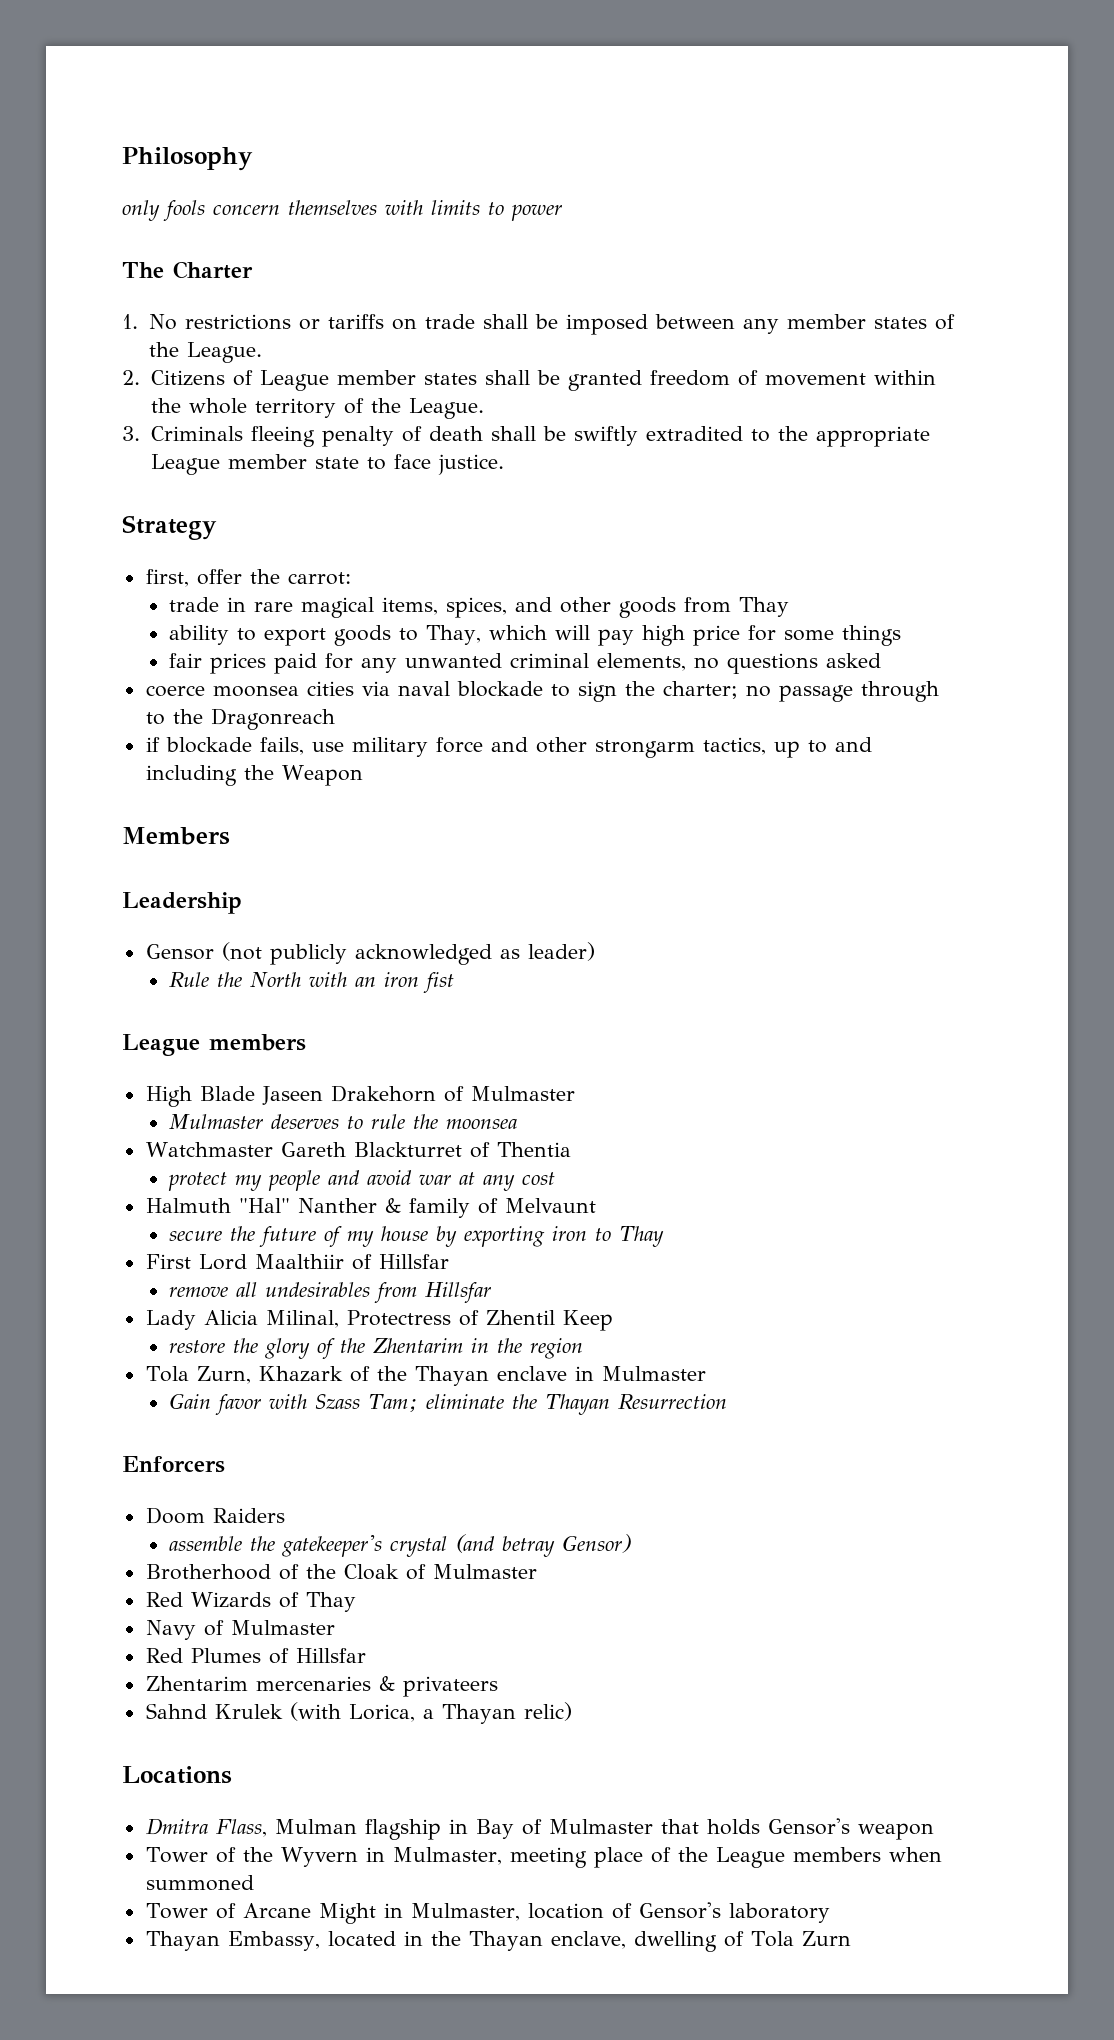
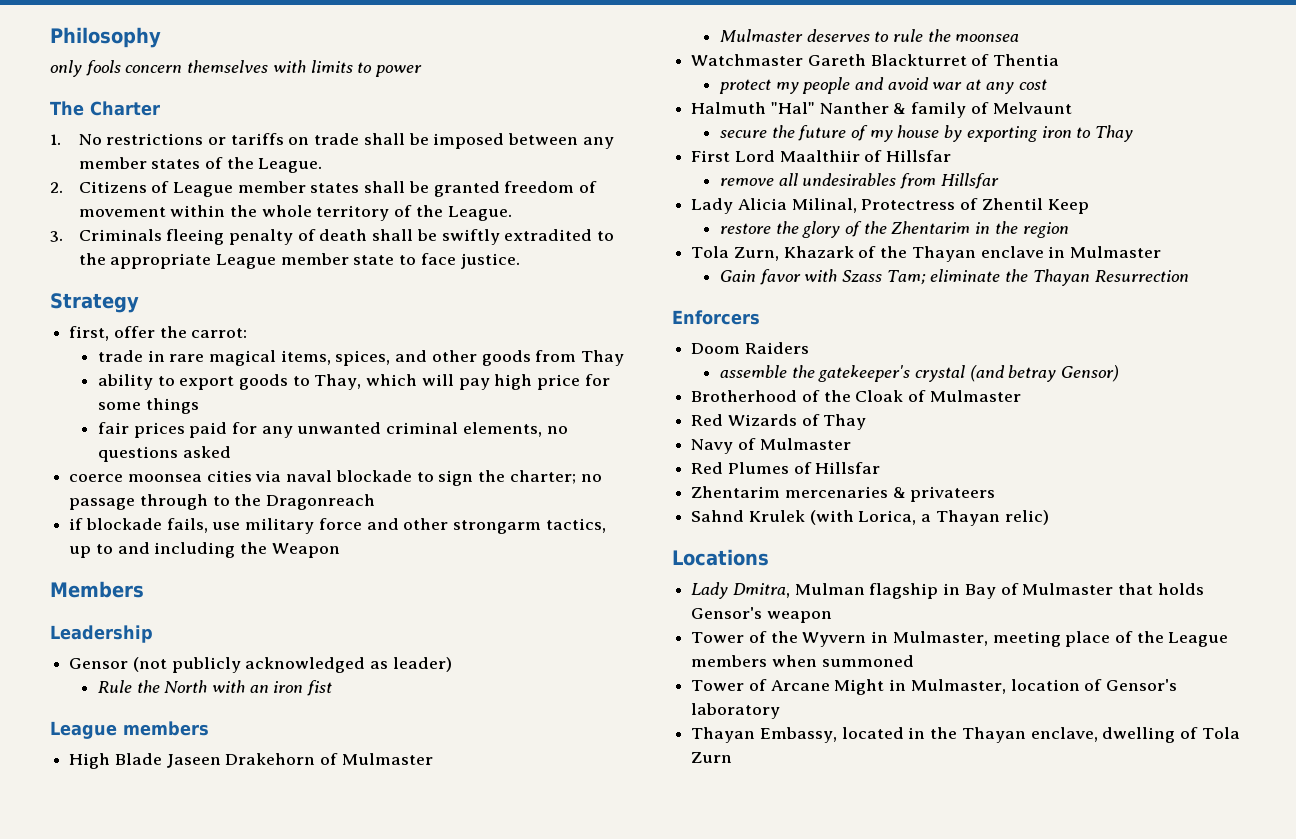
[145,1818,267,1837] Dmitra Flass, -> [691,582,790,599] Lady Dmitra,

